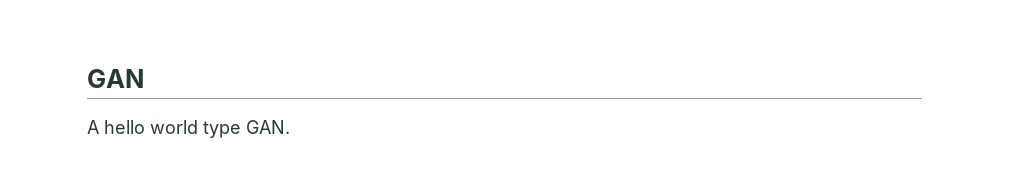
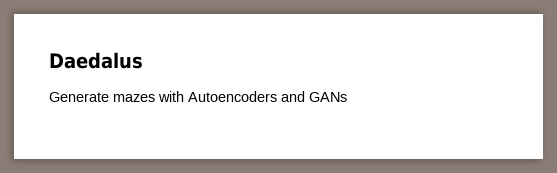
[87,69,144,88] [87,120,290,138] GAN // A hello world type GAN. -> [49,52,143,69] [49,91,347,102] Daedalus // Generate mazes with Autoencoders and GANs

